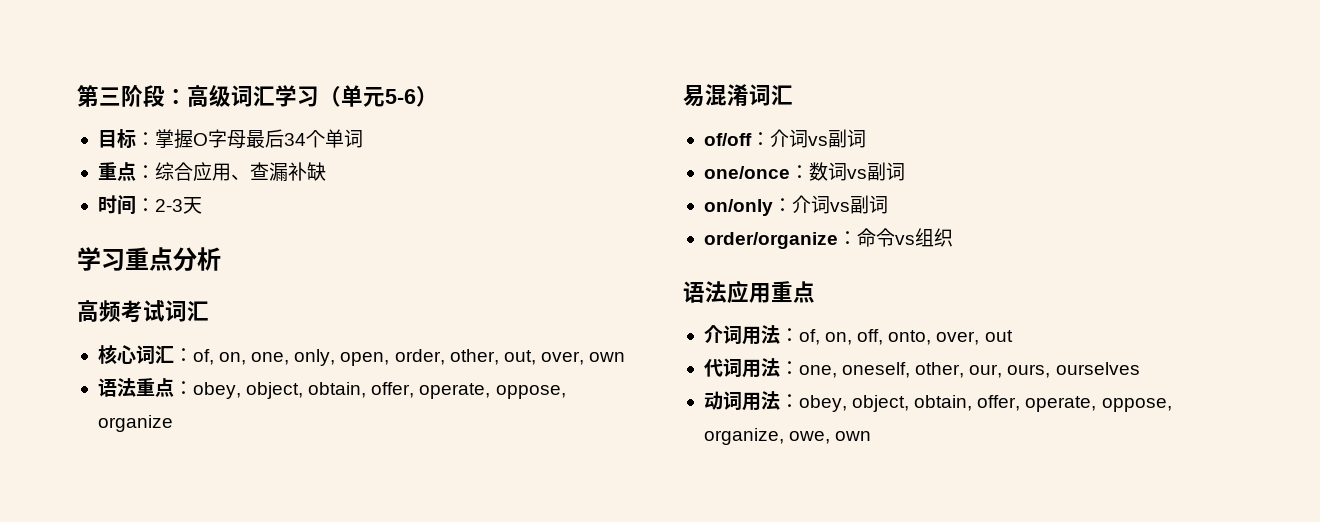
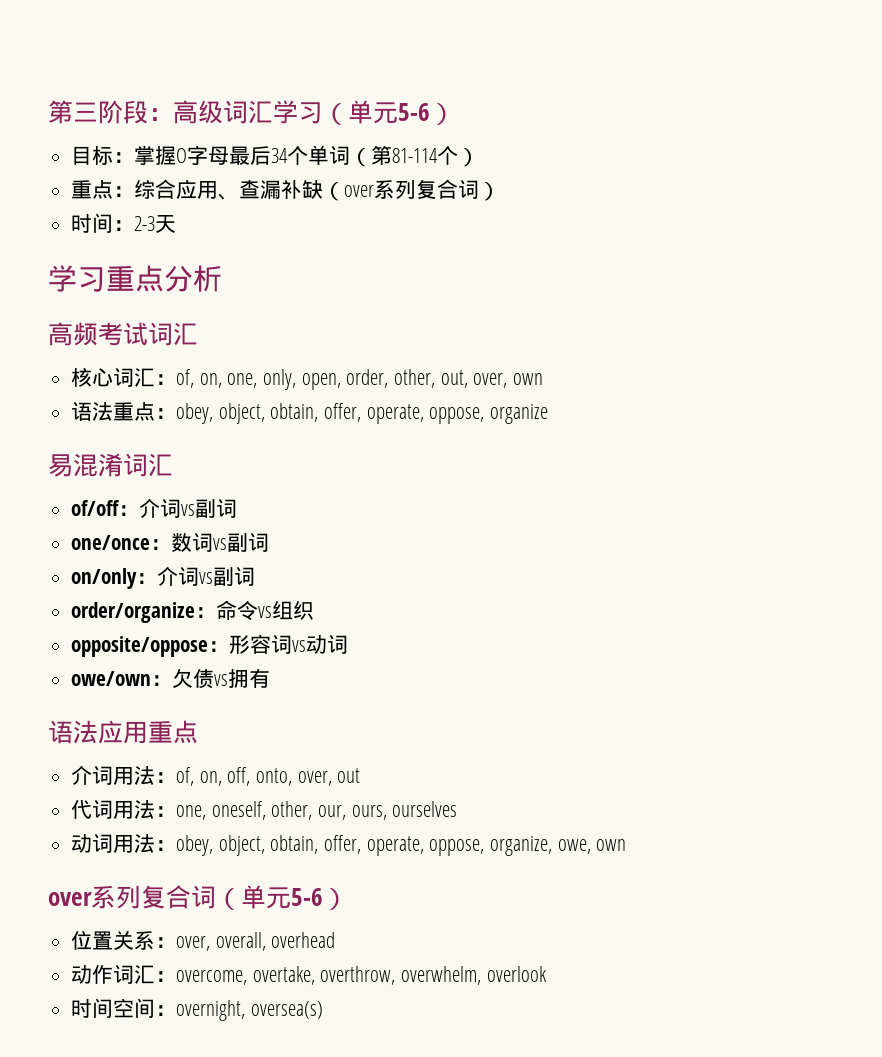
(363, 138) none -> [350,145,480,167] （第81-114个）
(326, 171) none -> [323,179,501,201] （over系列复合词）
(953, 237) none -> [71,634,349,657] [71,668,271,689] // opposite/oppose：形容词vs动词 // owe/own：欠债vs拥有
(872, 436) none -> [48,885,348,910] [71,930,336,951] [71,965,547,985] [71,998,323,1021] // over系列复合词（单元5-6） // 位置关系：over, overall, overhead // 动作词汇：overcome, overtake, overthrow, overwhelm, overlook // 时间空间：overnight, oversea(s)

